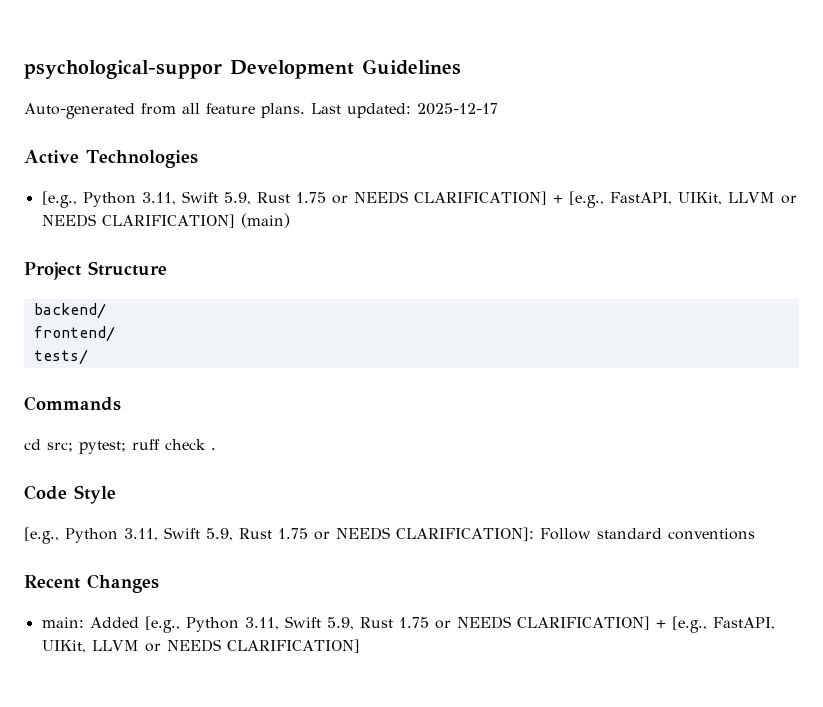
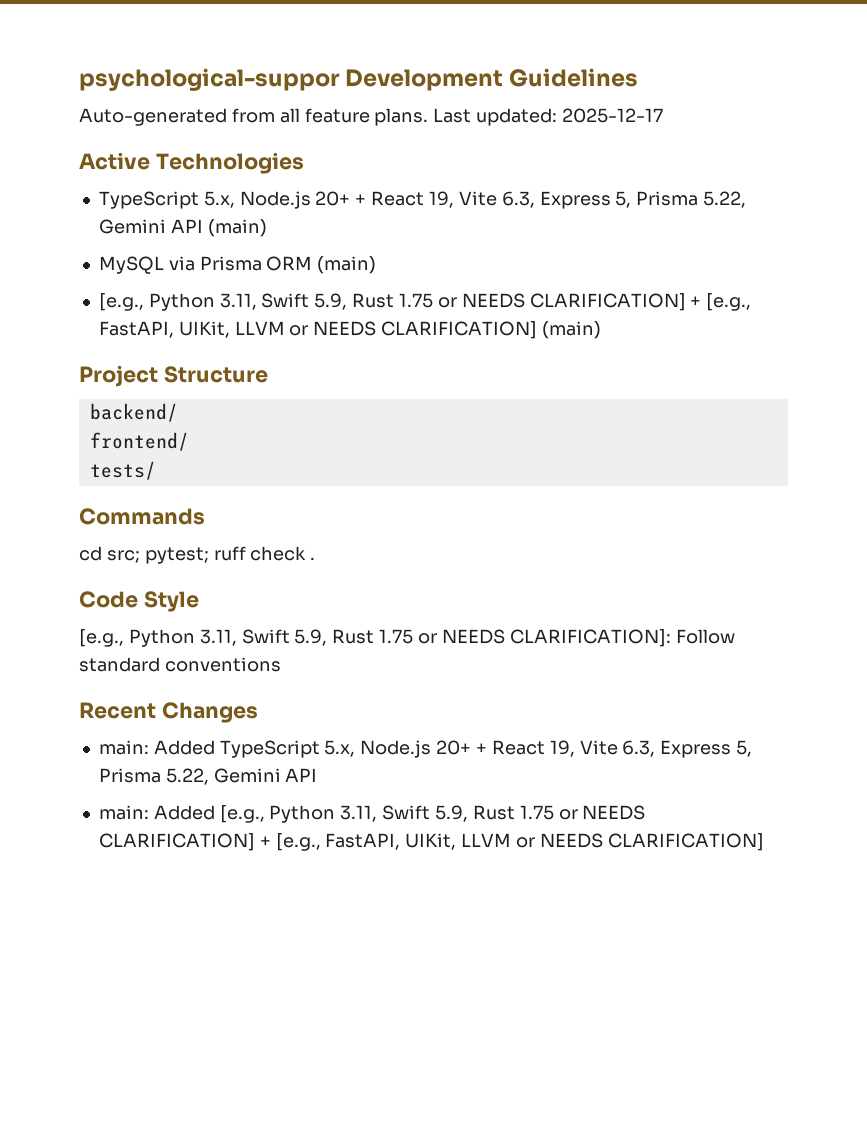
(198, 159) none -> [98,191,747,209] [98,219,267,237] [98,256,377,274] // TypeScript 5.x, Node.js 20+ + React 19, Vite 6.3, Express 5, Prisma 5.22, Gemini API (main) // MySQL via Prisma ORM (main)
(159, 583) none -> [98,740,753,758] [98,768,318,785] // main: Added TypeScript 5.x, Node.js 20+ + React 19, Vite 6.3, Express 5, Prisma 5.22, Gemini API

